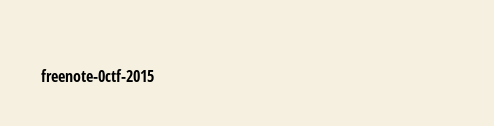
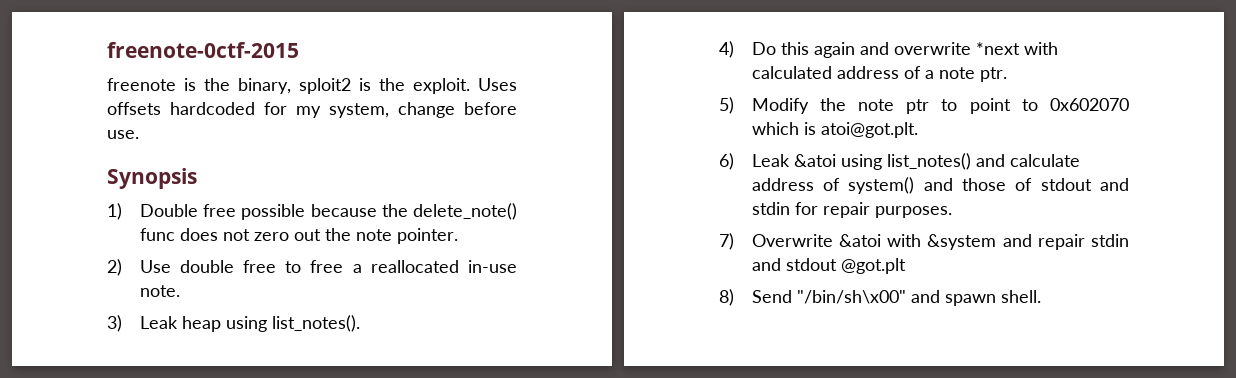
(154, 75) none -> [107,78,517,94] [107,102,517,118] [107,130,139,139] [107,168,197,189] [107,203,517,220] [139,228,458,244] [107,259,517,276] [139,285,180,297] [107,315,360,332] [719,41,1058,58] [751,66,1007,82] [719,97,1129,114] [751,122,918,138] [719,153,1080,170] [751,177,1129,194] [751,202,952,218] [719,233,1129,250] [751,258,906,274] [719,289,1041,306] // freenote is the binary, sploit2 is the exploit. Uses offsets hardcoded for my system, change before use. // Synopsis // 1) Double free possible because the delete_note() func does not zero out the note pointer. // 2) Use double free to free a reallocated in-use note. // 3) Leak heap using list_notes(). // 4) Do this again and overwrite *next with calculated address of a note ptr. // 5) Modify the note ptr to point to 0x602070 which is atoi@got.plt. // 6) Leak &atoi using list_notes() and calculate address of system() and those of stdout and stdin for repair purposes. // 7) Overwrite &atoi with &system and repair stdin and stdout @got.plt // 8) Send "/bin/sh\x00" and spawn shell.

